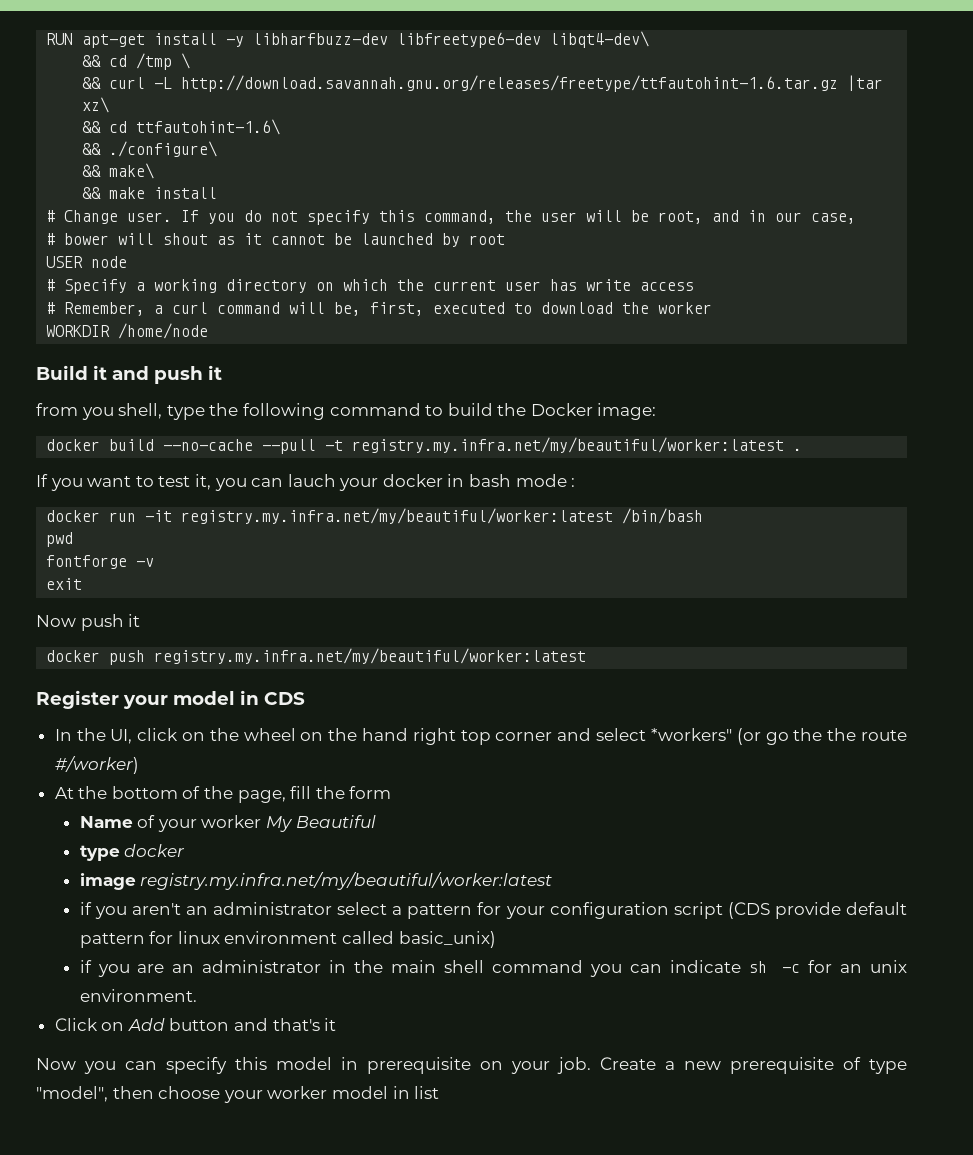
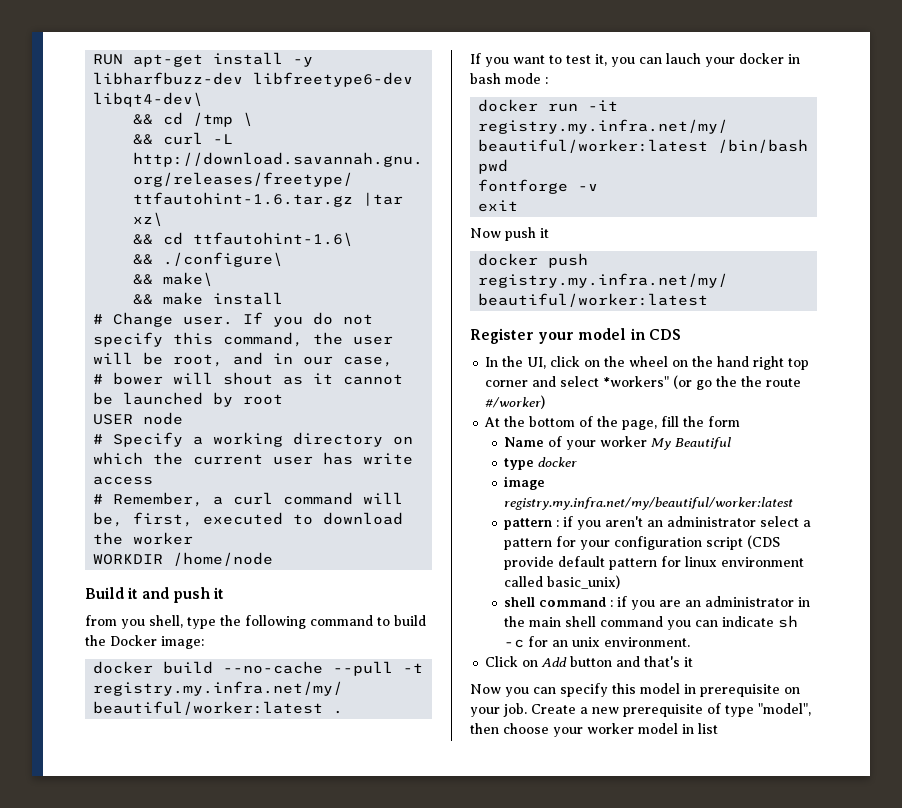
(553, 881) none -> [504,518,560,530] pattern :
(496, 939) none -> [504,597,614,607] shell command :

